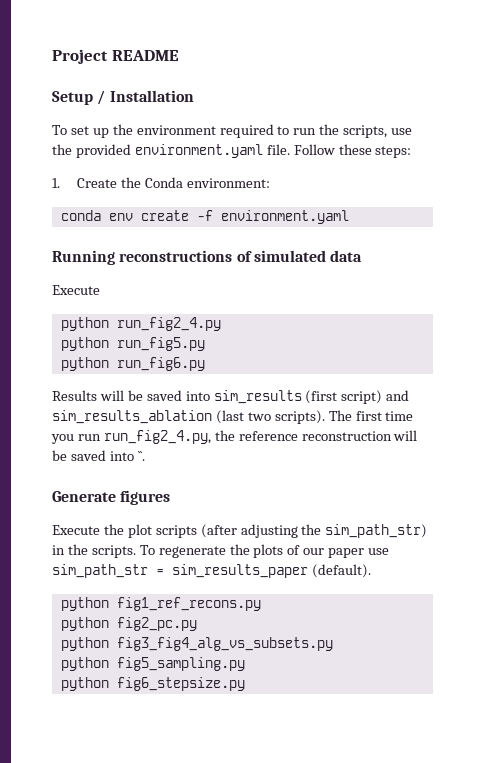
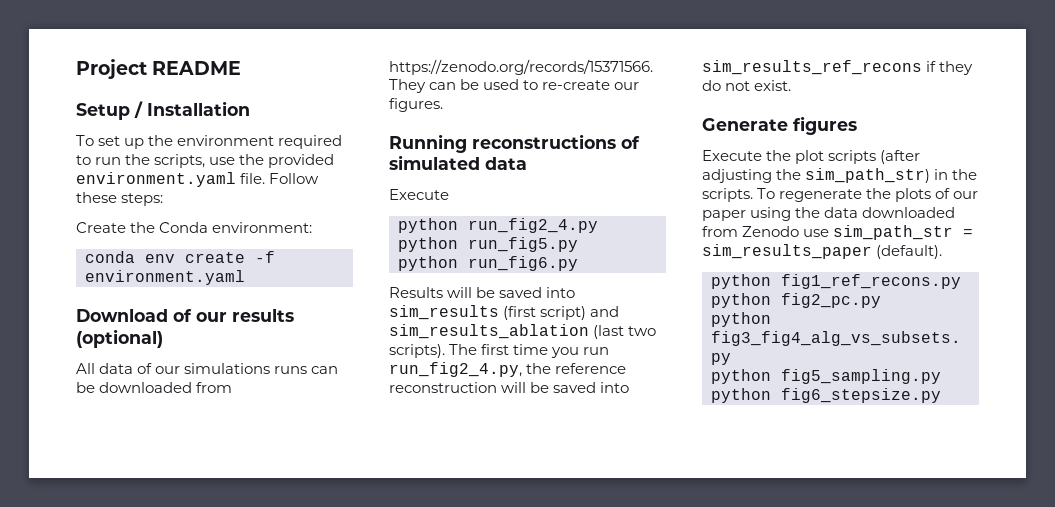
[52,178,60,188] 1. -> (164, 199) none
(349, 217) none -> [76,309,294,322] [76,329,163,348] [76,363,339,374] [76,382,233,393] [389,59,653,75] [389,79,640,93] [389,98,443,112] // Download of our results (optional) // All data of our simulations runs can be downloaded from https://zenodo.org/records/15371566. They can be used to re-create our figures.
[137,451,145,461] ``. -> [702,60,974,75] [702,80,792,91] sim_results_ref_recons if they do not exist.
(365, 553) none -> [750,207,956,221] [702,226,800,237] using the data downloaded from Zenodo

